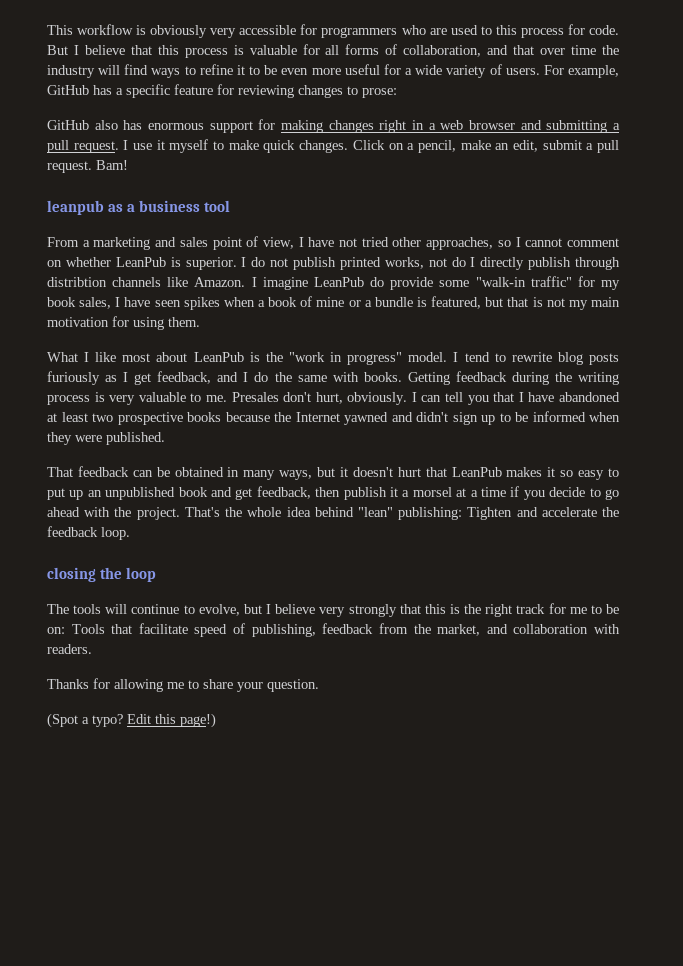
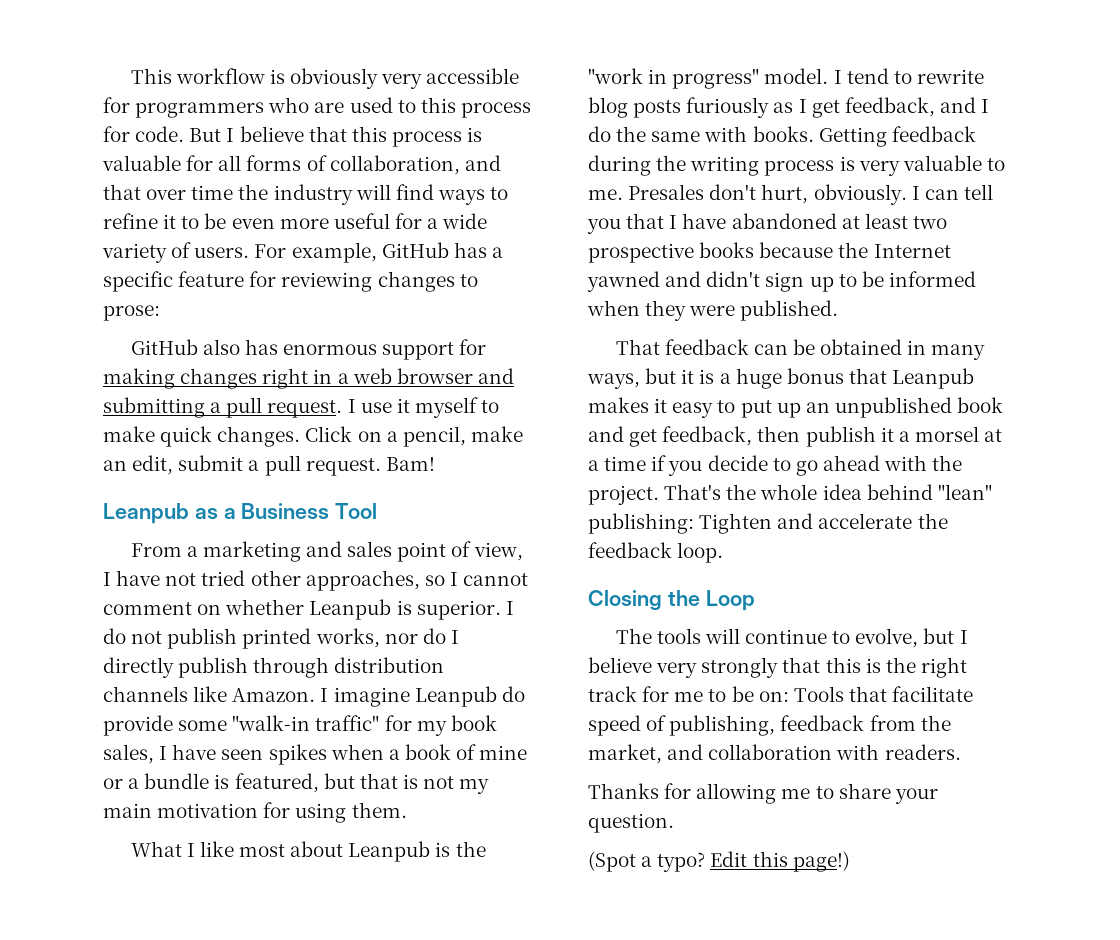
[47,200,104,215] leanpub -> [103,503,189,524] Leanpub
[138,200,230,212] business tool -> [241,503,378,519] Business Tool
[115,257,166,267] LeanPub -> [309,599,392,620] Leanpub
[428,258,447,267] not -> [384,633,418,644] nor
[47,277,107,287] distribtion -> [334,657,445,673] distribution
[313,277,364,287] LeanPub -> [414,686,497,707] Leanpub
[193,352,244,362] LeanPub -> [348,841,431,862] Leanpub
[352,467,502,477] doesn't hurt that LeanPub -> [699,368,975,389] is a huge bonus that Leanpub
[560,470,574,477] so -> (668, 405) none
[47,567,156,582] closing the loop -> [588,590,755,611] Closing the Loop

